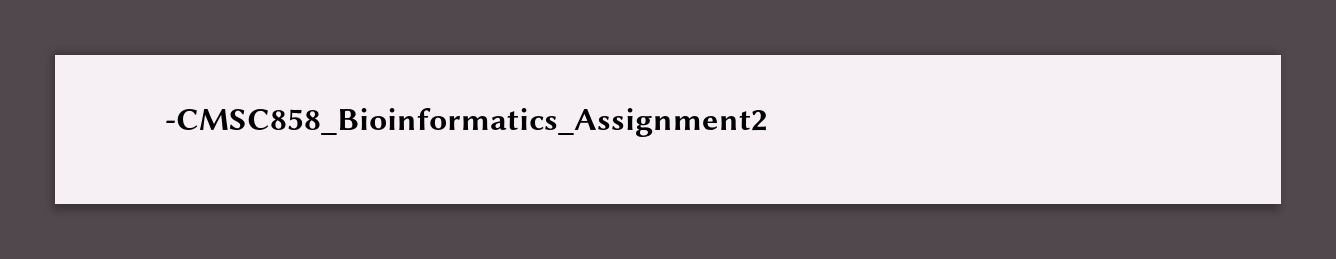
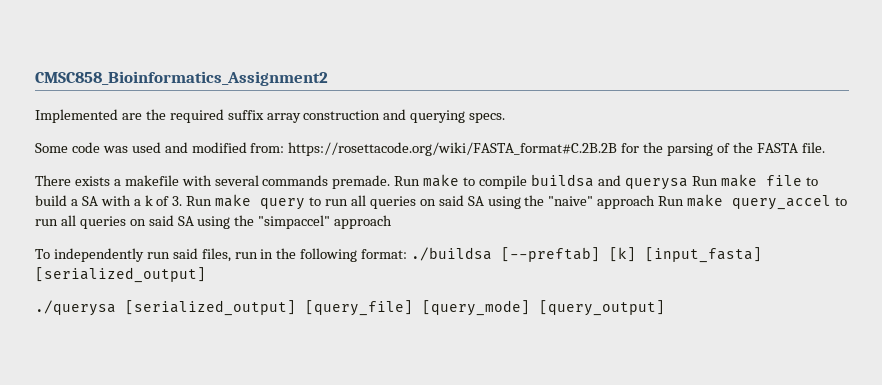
[165,108,768,137] -CMSC858_Bioinformatics_Assignment2 -> [35,71,328,86] [35,109,506,123] [35,142,825,156] [35,174,818,190] [35,194,848,210] [35,215,393,229] [35,247,763,263] [35,267,206,283] [35,300,665,316] CMSC858_Bioinformatics_Assignment2 // Implemented are the required suffix array construction and querying specs. // Some code was used and modified from: https://rosettacode.org/wiki/FASTA_format#C.2B.2B for the parsing of the FASTA file. // There exists a makefile with several commands premade. Run make to compile buildsa and querysa Run make file to build a SA with a k of 3. Run make query to run all queries on said SA using the "naive" approach Run make query_accel to run all queries on said SA using the "simpaccel" approach // To independently run said files, run in the following format: ./buildsa [--preftab] [k] [input_fasta] [serialized_output] // ./querysa [serialized_output] [query_file] [query_mode] [query_output]

